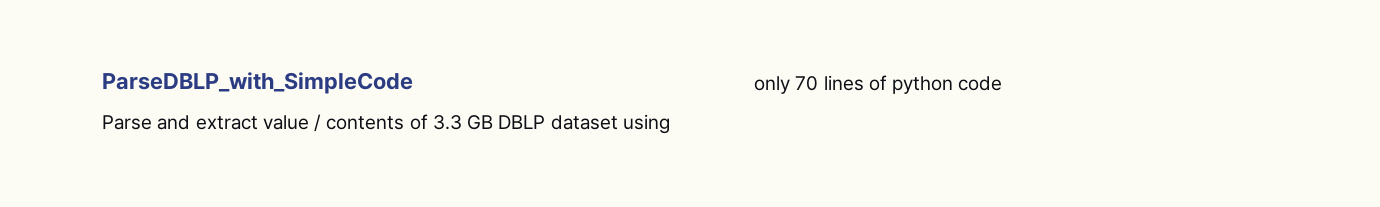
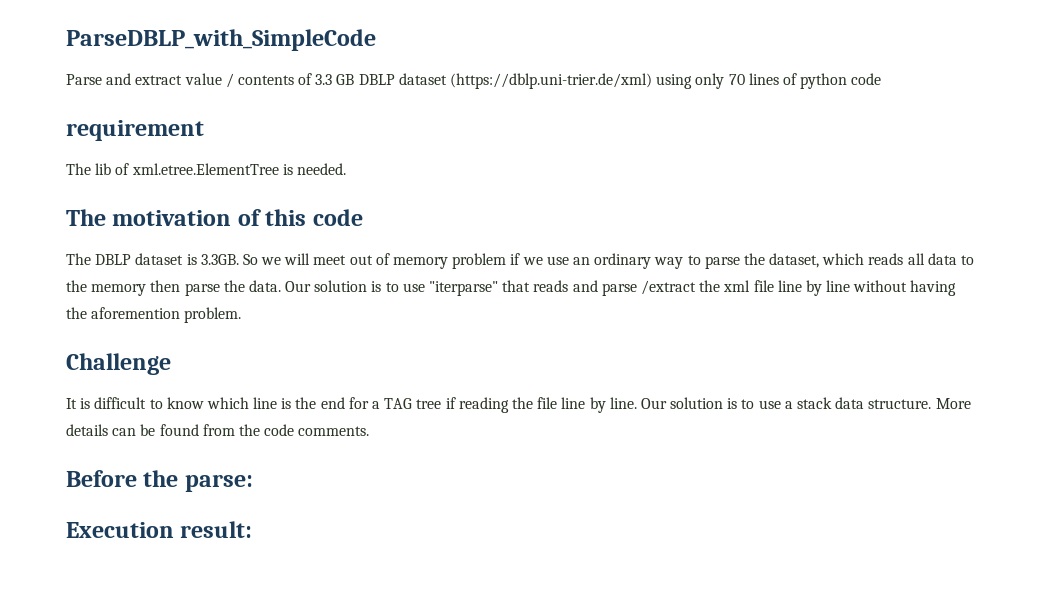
(618, 122) none -> [450,73,653,89] (https://dblp.uni-trier.de/xml)
(1003, 83) none -> [66,120,204,141] [66,163,346,175] [66,209,363,226] [66,253,974,269] [66,280,957,296] [66,307,242,323] [66,353,171,375] [66,397,971,413] [66,424,370,436] [66,470,253,492] [66,521,253,538] // requirement // The lib of xml.etree.ElementTree is needed. // The motivation of this code // The DBLP dataset is 3.3GB. So we will meet out of memory problem if we use an ordinary way to parse the dataset, which reads all data to the memory then parse the data. Our solution is to use "iterparse" that reads and parse /extract the xml file line by line without having the aforemention problem. // Challenge // It is difficult to know which line is the end for a TAG tree if reading the file line by line. Our solution is to use a stack data structure. More details can be found from the code comments. // Before the parse: // Execution result:

